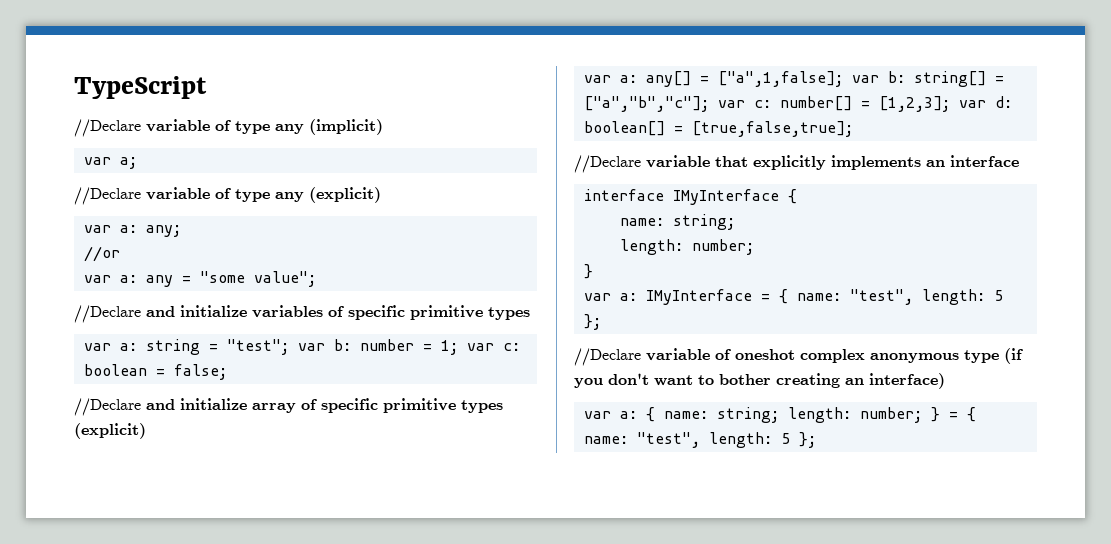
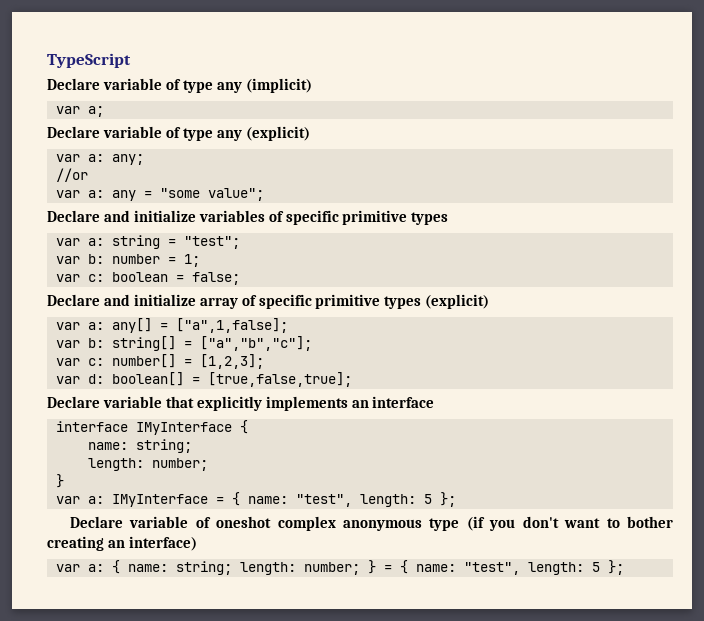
[74,119,141,137] //Declare -> [47,78,100,90] Declare
[74,187,141,205] //Declare -> [47,126,100,138] Declare
[74,305,141,323] //Declare -> [47,210,100,222] Declare
(289, 347) none -> (240, 242) //
(458, 347) none -> (200, 260) //
[74,398,141,416] //Declare -> [47,294,100,306] Declare
(843, 79) none -> (288, 325) //
(709, 104) none -> (312, 343) //
(950, 104) none -> (264, 361) //
[574,155,641,173] //Declare -> [47,396,100,408] Declare
[574,348,641,366] //Declare -> [69,516,123,528] Declare

